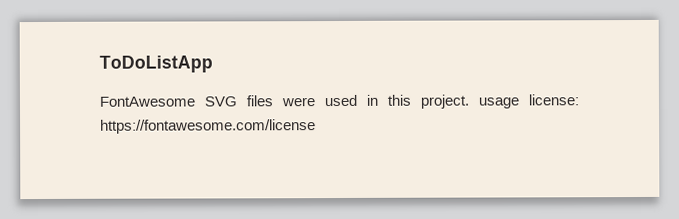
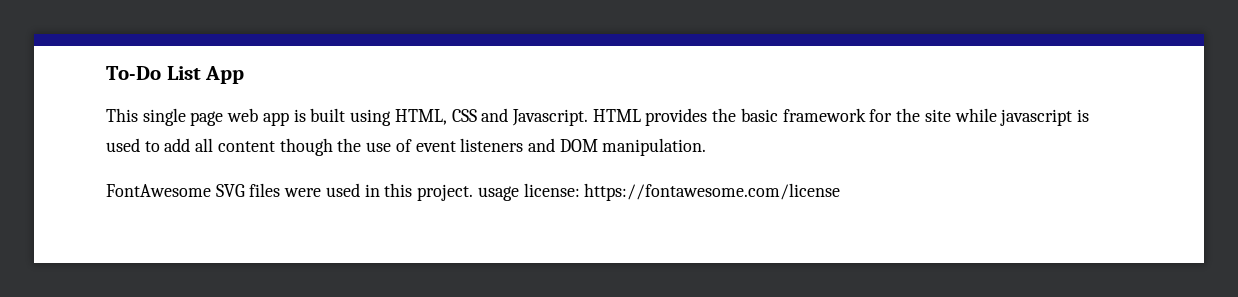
[99,55,213,73] ToDoListApp -> [106,66,245,84] [106,108,1089,126] [106,138,707,156] To-Do List App // This single page web app is built using HTML, CSS and Javascript. HTML provides the basic framework for the site while javascript is used to add all content though the use of event listeners and DOM manipulation.

